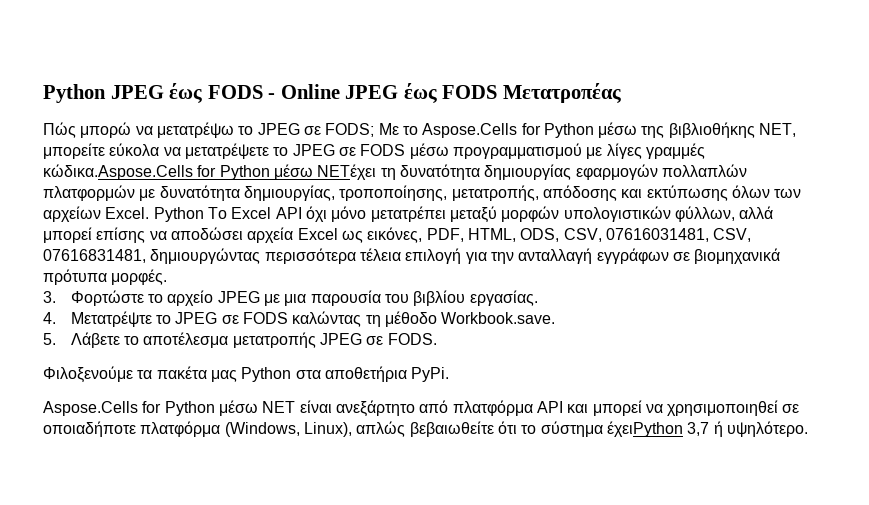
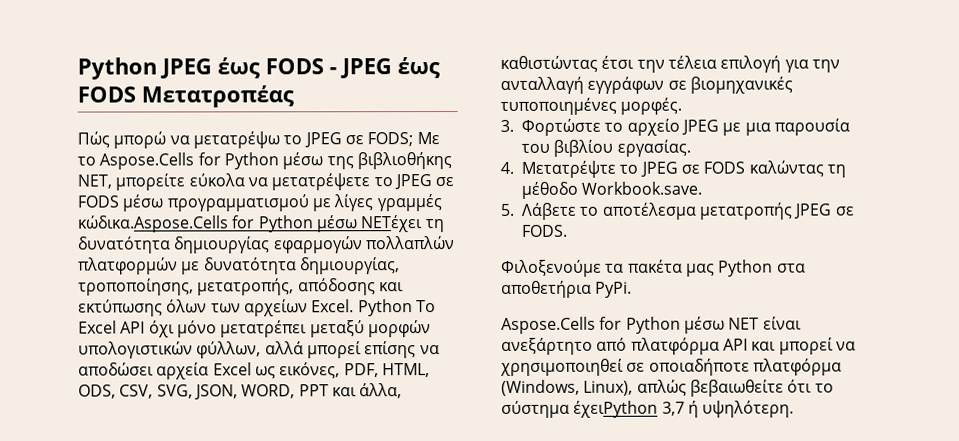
[280,84,340,99] Online -> (337, 71) none
[605,228,752,242] [43,248,356,264] 07616031481, CSV, 07616831481, δημιουργώντας περισσότερα -> [156,383,403,400] [500,55,665,73] SVG, JSON, WORD, PPT και άλλα, καθιστώντας έτσι την
[694,248,781,264] [43,269,107,285] βιομηχανικά πρότυπα -> [689,76,793,94] [500,97,617,115] βιομηχανικές τυποποιημένες
[726,421,808,437] υψηλότερο. -> [702,400,795,418] υψηλότερη.

